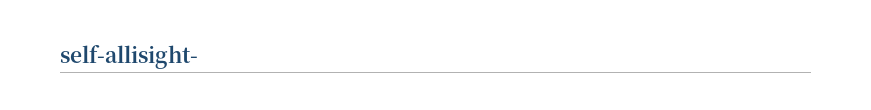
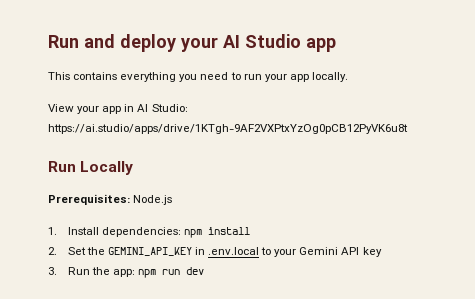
[60,45,198,69] self-allisight- -> [48,34,336,52] [48,72,348,82] [48,104,188,114] [48,124,408,134] [48,161,134,175] [48,194,173,205] [48,227,250,238] [48,247,382,257] [48,267,204,278] Run and deploy your AI Studio app // This contains everything you need to run your app locally. // View your app in AI Studio: https://ai.studio/apps/drive/1KTgh-9AF2VXPtxYzOg0pCB12PyVK6u8t // Run Locally // Prerequisites: Node.js // 1. Install dependencies: npm install // 2. Set the GEMINI_API_KEY in .env.local to your Gemini API key // 3. Run the app: npm run dev

